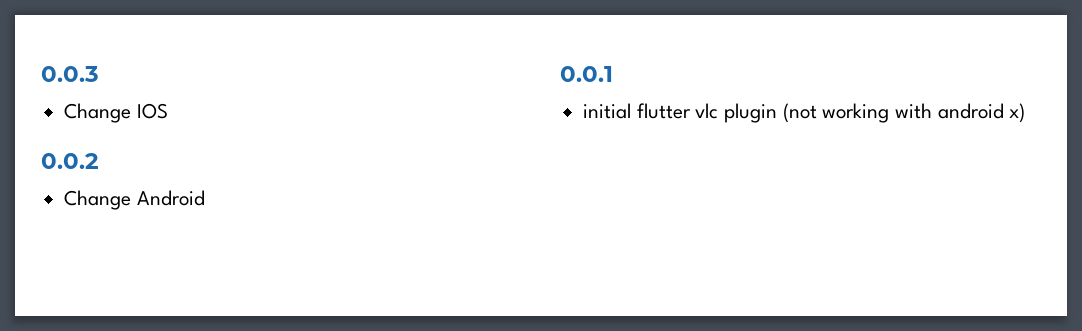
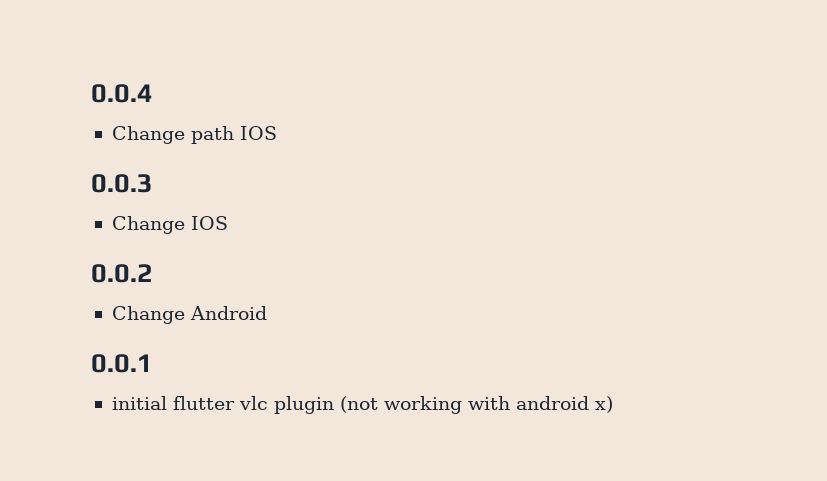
(41, 74) none -> [91,84,153,103] [111,126,277,144] 0.0.4 // Change path IOS //

